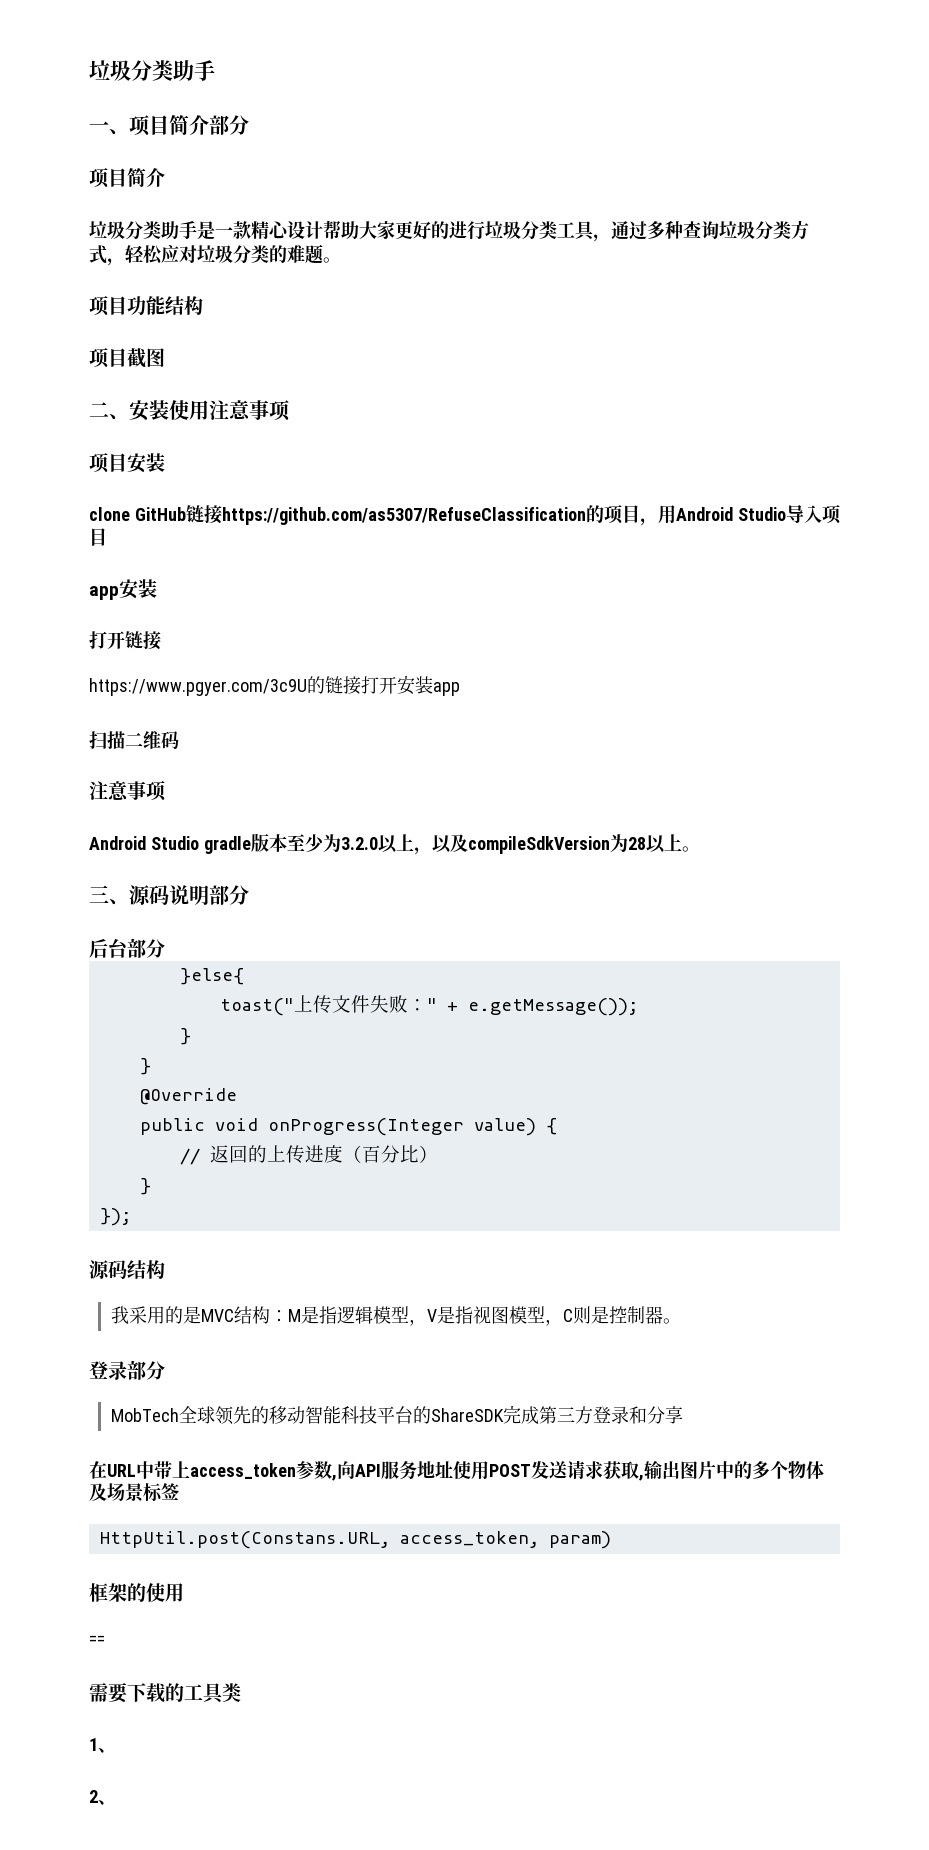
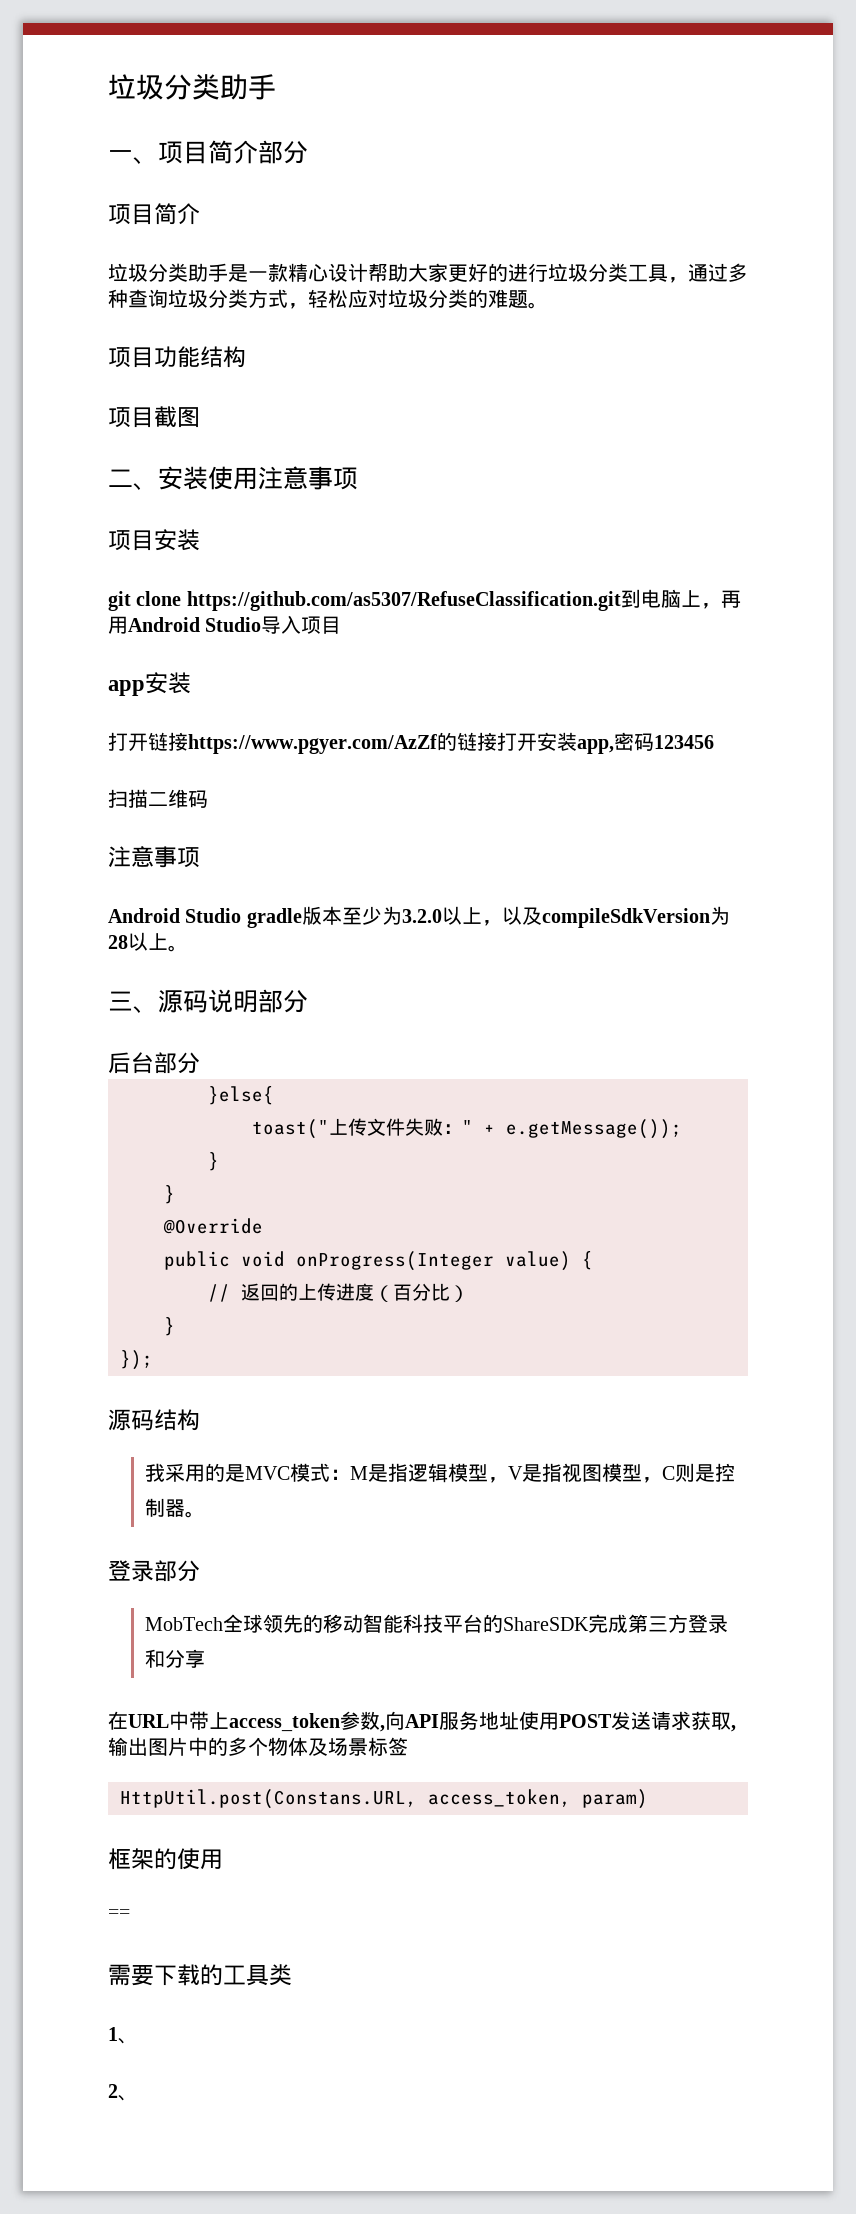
[89,505,658,526] clone GitHub链接https://github.com/as5307/RefuseClassification的项目， -> [108,589,741,611] git clone https://github.com/as5307/RefuseClassification.git到电脑上，再
[89,678,307,696] // https://www.pgyer.com/3c9U -> [188,734,437,754] https://www.pgyer.com/AzZf
[433,682,460,696] app -> [577,732,714,754] app,密码123456
[233,1306,270,1324] 结构 -> [290,1463,331,1482] 模式

